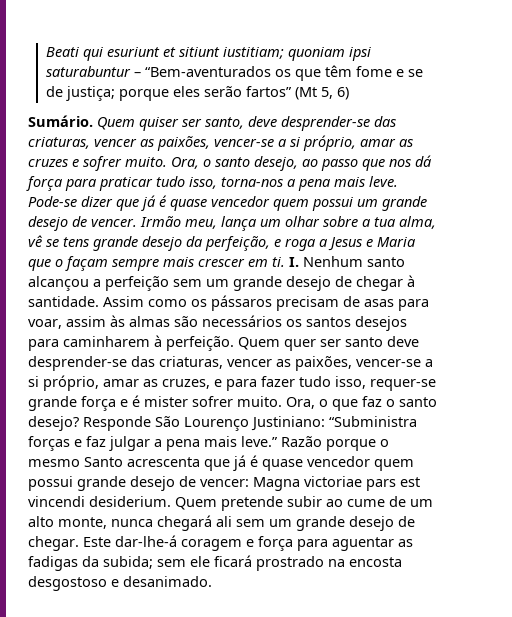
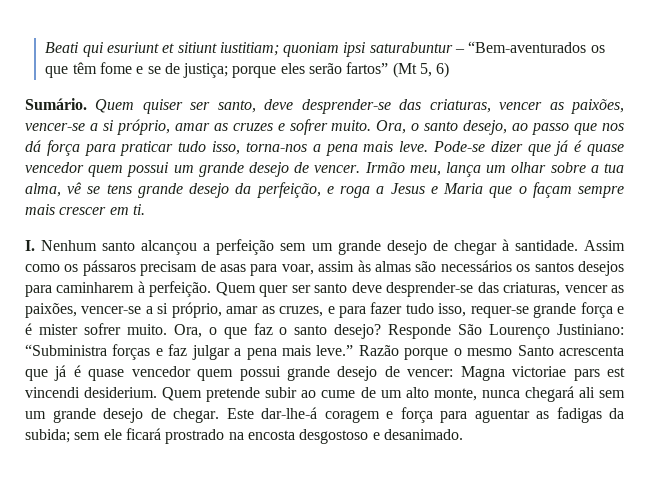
(285, 262) none -> (145, 209) //

